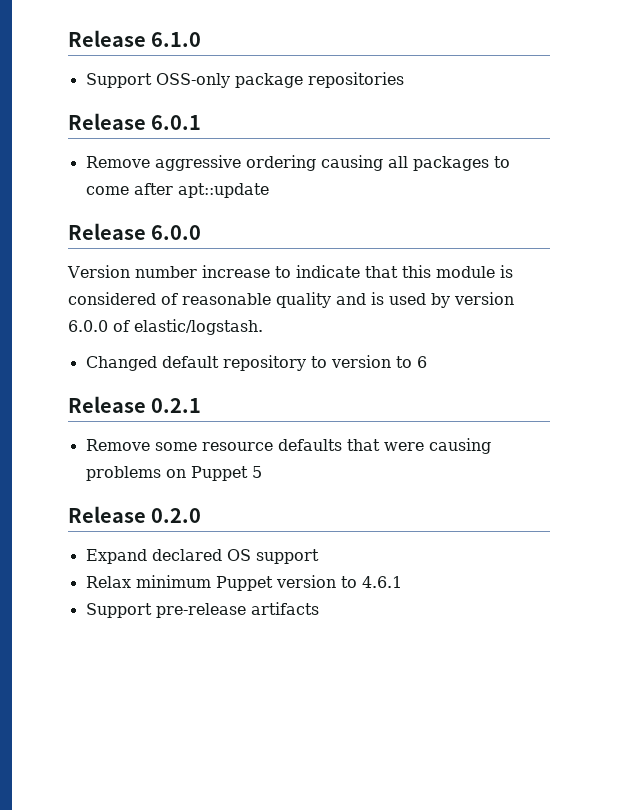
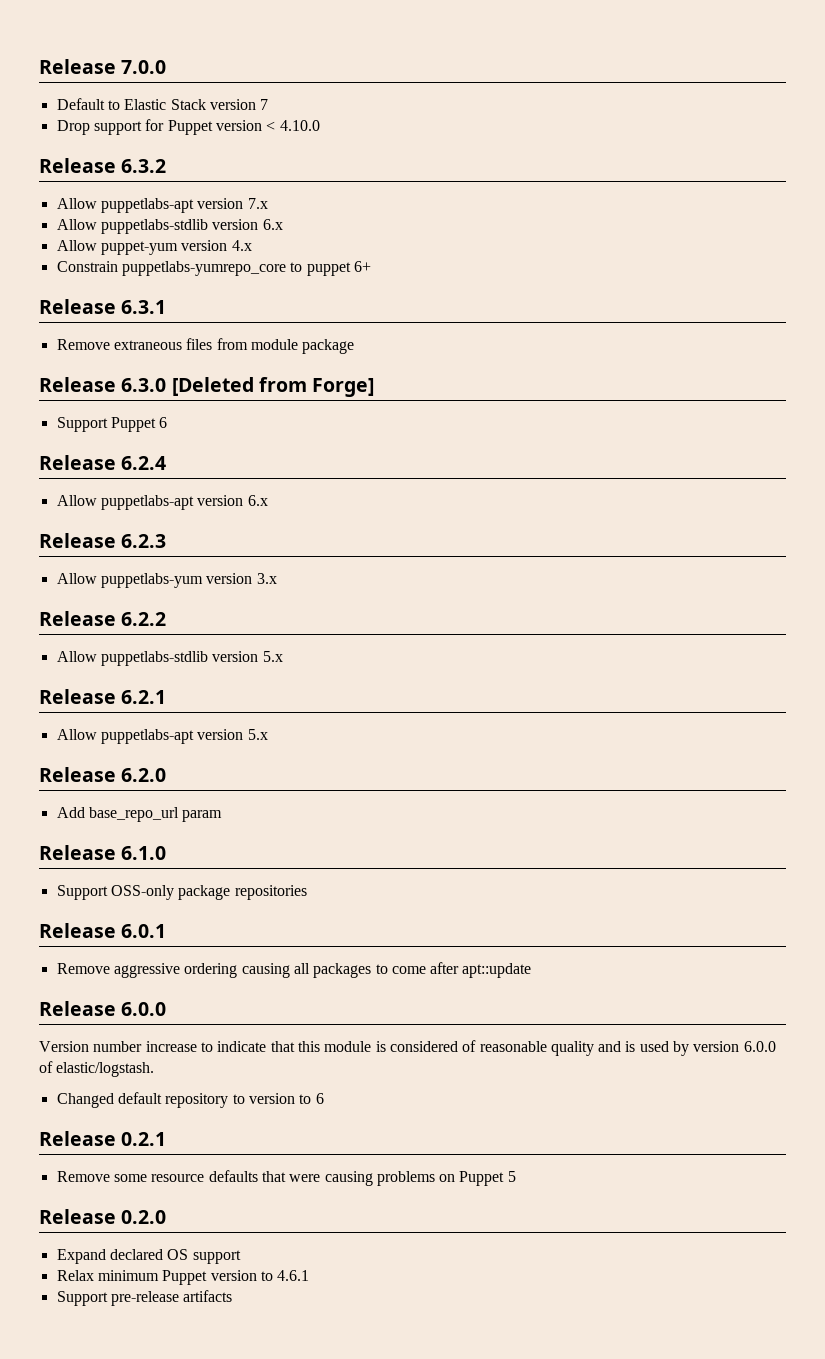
[68,30,146,47] Release -> [39,59,167,74] [56,98,269,110] [56,119,320,135] [39,158,167,173] [56,198,268,213] [56,219,283,234] [56,240,252,255] [56,261,371,276] [39,299,167,314] [56,338,355,354] [39,377,375,397] [56,417,168,432] [39,455,167,470] [56,495,268,510] [39,533,167,548] [56,573,277,588] [39,611,167,626] [56,651,283,666] [39,689,167,704] [56,729,268,744] [39,767,167,782] [56,807,223,822] [39,845,116,860] Release 7.0.0 // Default to Elastic Stack version 7 // Drop support for Puppet version < 4.10.0 // Release 6.3.2 // Allow puppetlabs-apt version 7.x // Allow puppetlabs-stdlib version 6.x // Allow puppet-yum version 4.x // Constrain puppetlabs-yumrepo_core to puppet 6+ // Release 6.3.1 // Remove extraneous files from module package // Release 6.3.0 [Deleted from Forge] // Support Puppet 6 // Release 6.2.4 // Allow puppetlabs-apt version 6.x // Release 6.2.3 // Allow puppetlabs-yum version 3.x // Release 6.2.2 // Allow puppetlabs-stdlib version 5.x // Release 6.2.1 // Allow puppetlabs-apt version 5.x // Release 6.2.0 // Add base_repo_url param // Release

